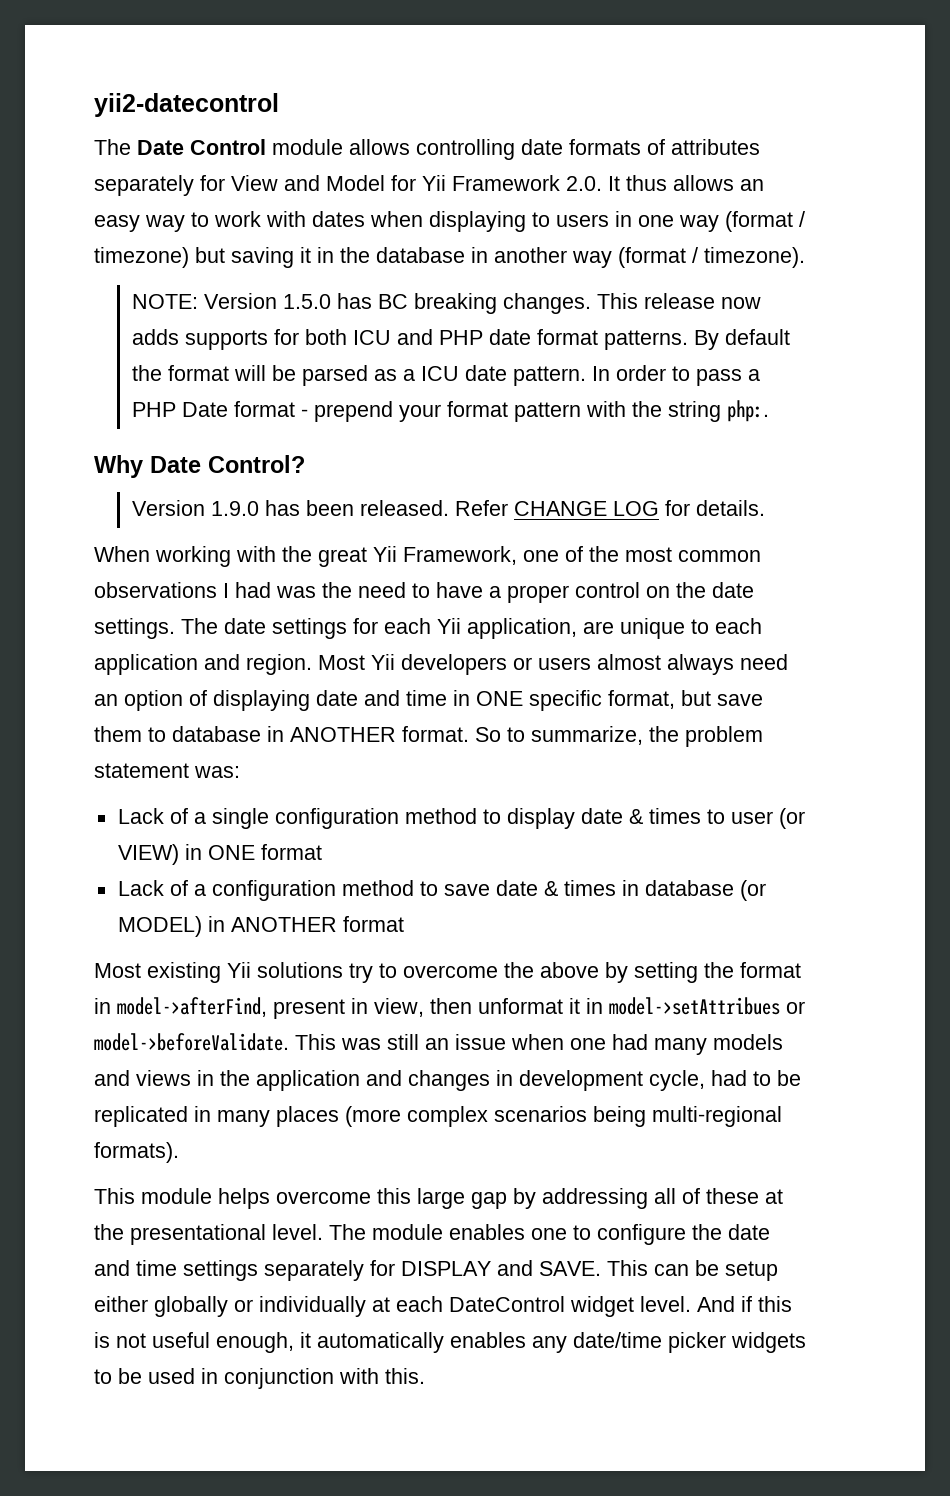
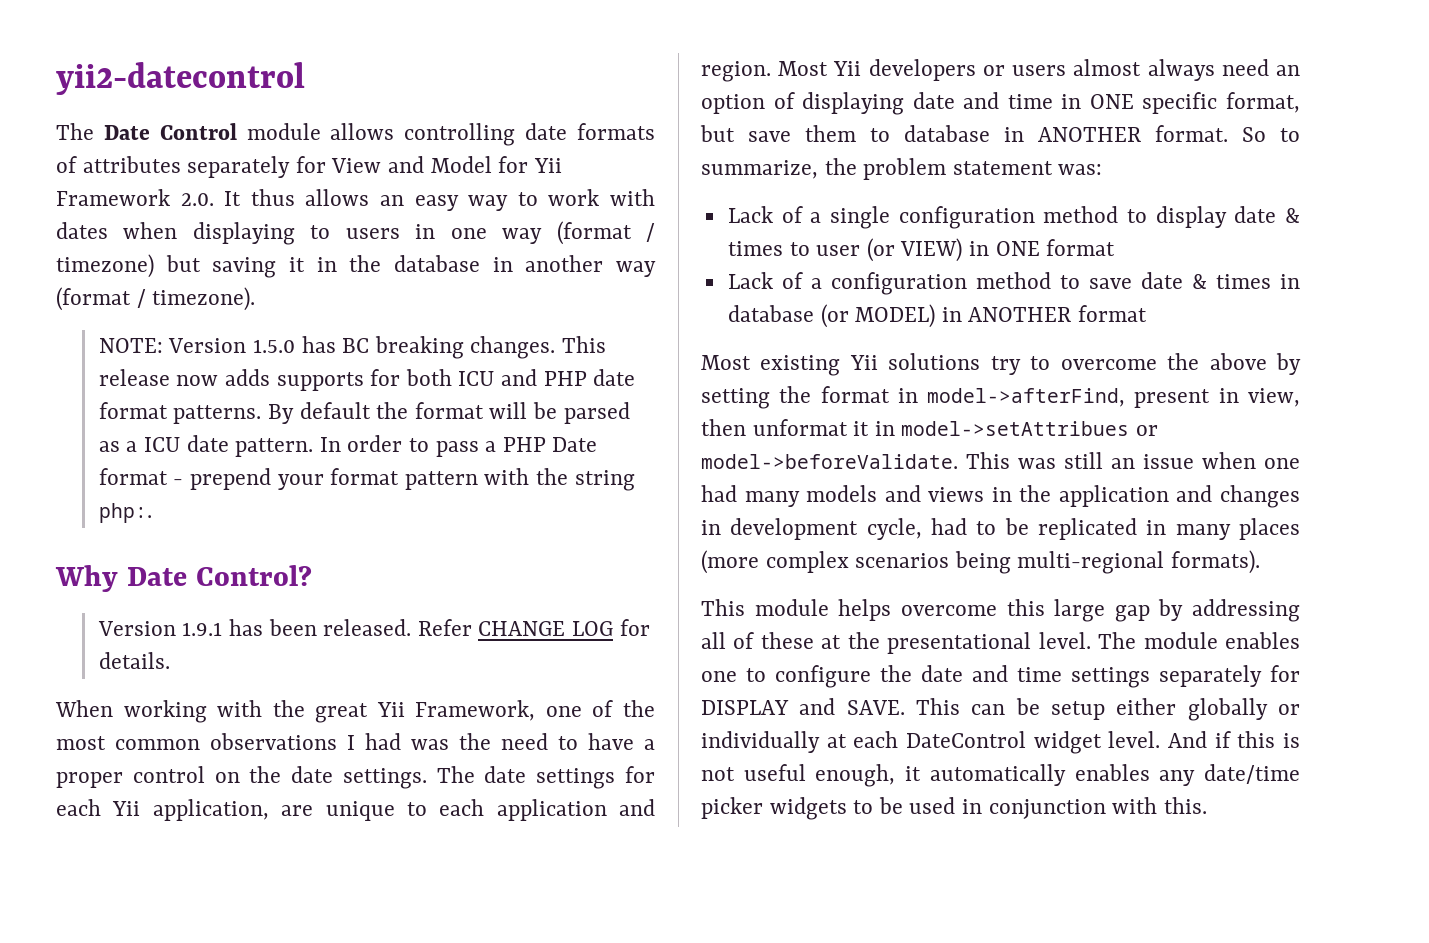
[211,501,260,516] 1.9.0 -> [182,622,223,636] 1.9.1

